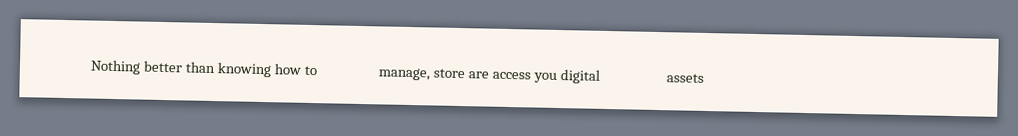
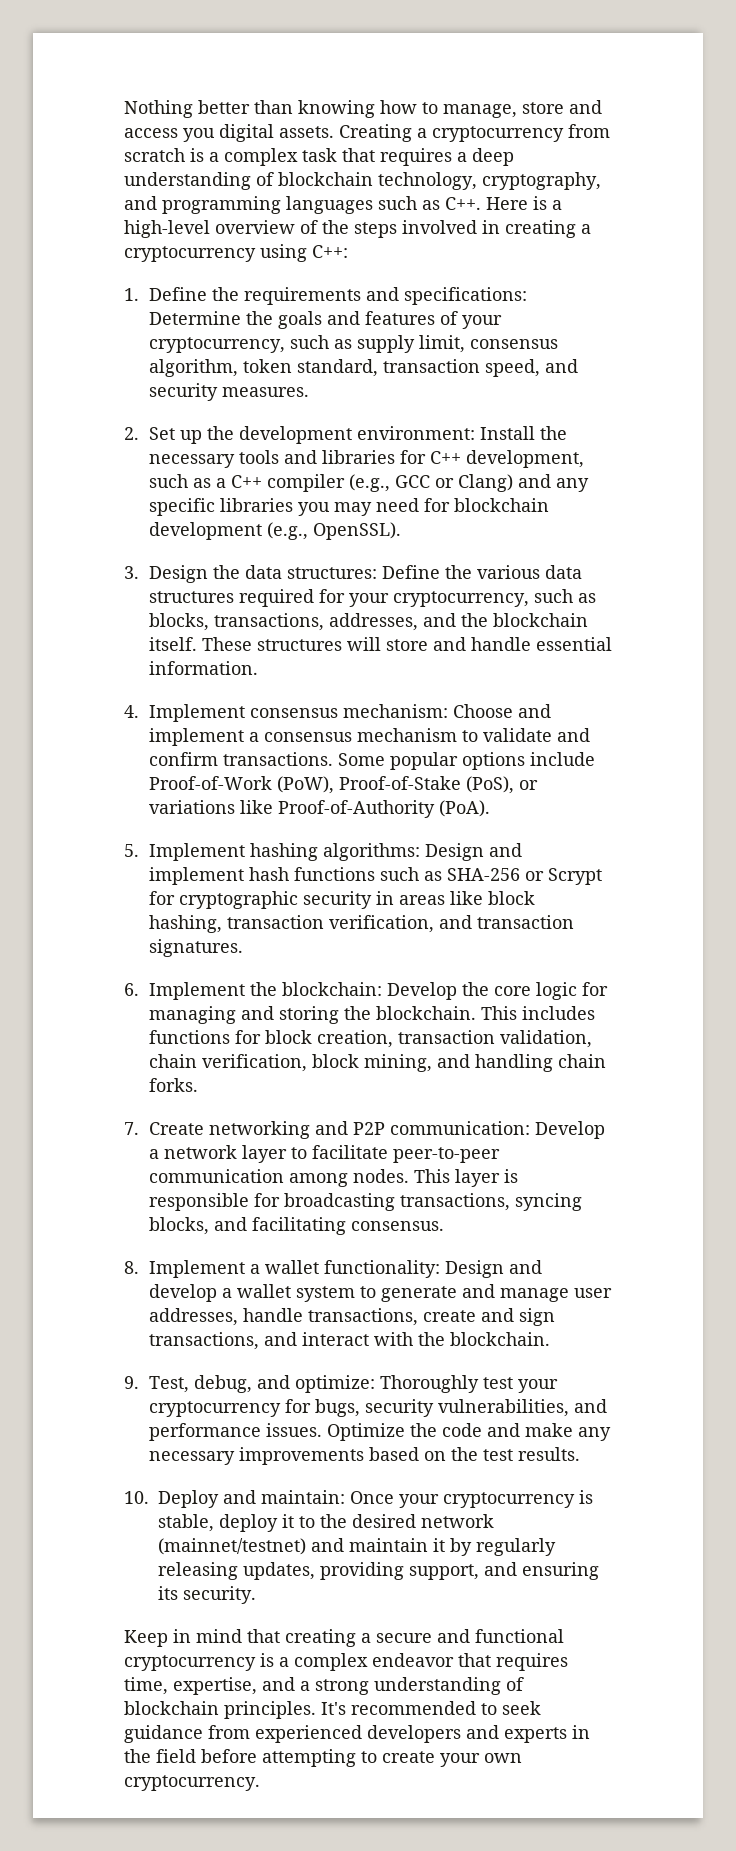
[467,71,489,79] are -> [569,100,602,114] and
[666,73,704,83] assets -> [279,124,610,142] [124,148,514,166] [124,172,601,190] [124,196,562,214] [124,220,591,238] [124,244,348,262] [124,287,527,305] [148,311,502,329] [148,335,558,353] [148,359,578,377] [148,383,309,401] [124,426,567,444] [148,450,584,468] [148,474,589,492] [148,498,549,516] [148,522,401,540] [124,565,582,583] [148,589,596,607] [148,613,588,631] [148,637,612,651] [148,661,258,675] [124,704,551,722] [148,728,590,746] [148,752,595,770] [148,776,538,794] [148,800,490,818] [124,843,522,861] [148,867,602,885] [148,891,535,909] [148,915,574,933] [148,939,243,957] [124,982,608,1000] [148,1006,595,1024] [148,1030,592,1048] [148,1054,606,1072] [148,1078,198,1092] [124,1121,605,1139] [148,1145,500,1163] [148,1169,518,1187] [148,1193,582,1211] [148,1217,444,1235] [124,1260,542,1278] [148,1284,612,1302] [148,1308,555,1326] [148,1332,550,1350] [124,1375,558,1393] [148,1399,607,1417] [148,1423,611,1441] [148,1447,580,1465] [124,1490,593,1508] [158,1514,494,1532] [158,1538,556,1556] [158,1562,599,1580] [158,1586,256,1604] [124,1629,564,1647] [124,1653,568,1671] [124,1677,524,1695] [124,1701,541,1719] [124,1725,590,1743] [124,1749,522,1767] [124,1775,260,1791] assets. Creating a cryptocurrency from scratch is a complex task that requires a deep understanding of blockchain technology, cryptography, and programming languages such as C++. Here is a high-level overview of the steps involved in creating a cryptocurrency using C++: // 1. Define the requirements and specifications: Determine the goals and features of your cryptocurrency, such as supply limit, consensus algorithm, token standard, transaction speed, and security measures. // 2. Set up the development environment: Install the necessary tools and libraries for C++ development, such as a C++ compiler (e.g., GCC or Clang) and any specific libraries you may need for blockchain development (e.g., OpenSSL). // 3. Design the data structures: Define the various data structures required for your cryptocurrency, such as blocks, transactions, addresses, and the blockchain itself. These structures will store and handle essential information. // 4. Implement consensus mechanism: Choose and implement a consensus mechanism to validate and confirm transactions. Some popular options include Proof-of-Work (PoW), Proof-of-Stake (PoS), or variations like Proof-of-Authority (PoA). // 5. Implement hashing algorithms: Design and implement hash functions such as SHA-256 or Scrypt for cryptographic security in areas like block hashing, transaction verification, and transaction signatures. // 6. Implement the blockchain: Develop the core logic for managing and storing the blockchain. This includes functions for block creation, transaction validation, chain verification, block mining, and handling chain forks. // 7. Create networking and P2P communication: Develop a network layer to facilitate peer-to-peer communication among nodes. This layer is responsible for broadcasting transactions, syncing blocks, and facilitating consensus. // 8. Implement a wallet functionality: Design and develop a wallet system to generate and manage user addresses, handle transactions, create and sign transactions, and interact with the blockchain. // 9. Test, debug, and optimize: Thoroughly test your cryptocurrency for bugs, security vulnerabilities, and performance issues. Optimize the code and make any necessary improvements based on the test results. // 10. Deploy and maintain: Once your cryptocurrency is stable, deploy it to the desired network (mainnet/testnet) and maintain it by regularly releasing updates, providing support, and ensuring its security. // Keep in mind that creating a secure and functional cryptocurrency is a complex endeavor that requires time, expertise, and a strong understanding of blockchain principles. It's recommended to seek guidance from experienced developers and experts in the field before attempting to create your own cryptocurrency.

